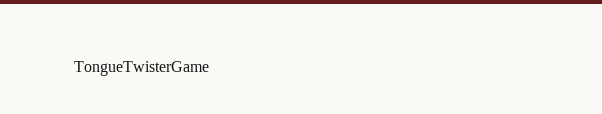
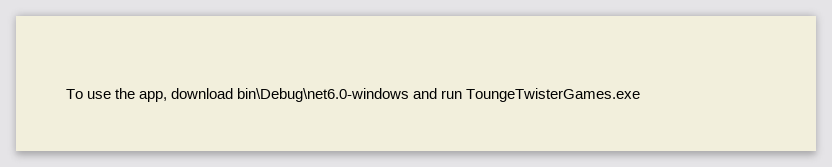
[74,61,209,76] TongueTwisterGame -> [66,88,641,102] To use the app, download bin\Debug\net6.0-windows and run ToungeTwisterGames.exe

